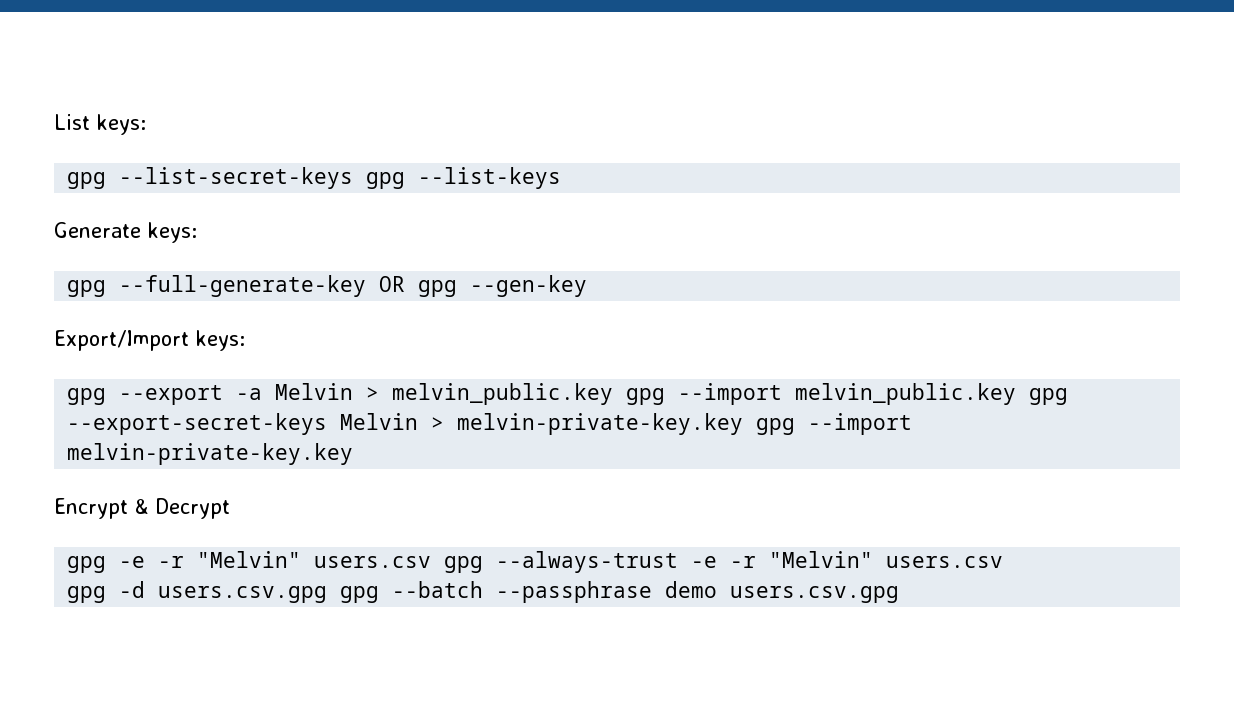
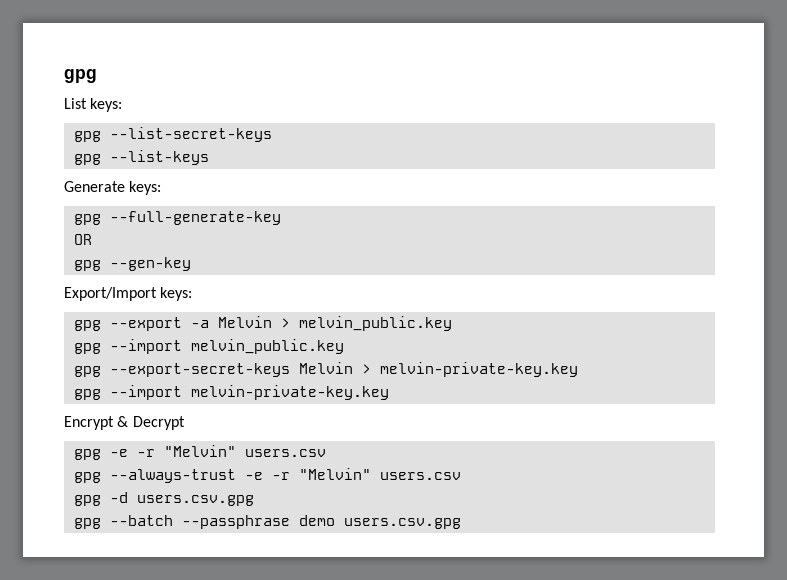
(54, 122) none -> [64,69,97,83] gpg //
(354, 178) none -> (272, 134) //
(367, 286) none -> (281, 218) //
(406, 284) none -> (92, 239) //
(614, 394) none -> (452, 323) //
(1017, 394) none -> (344, 346) //
(744, 424) none -> (578, 369) //
(432, 562) none -> (326, 453) //
(328, 594) none -> (254, 500) //

